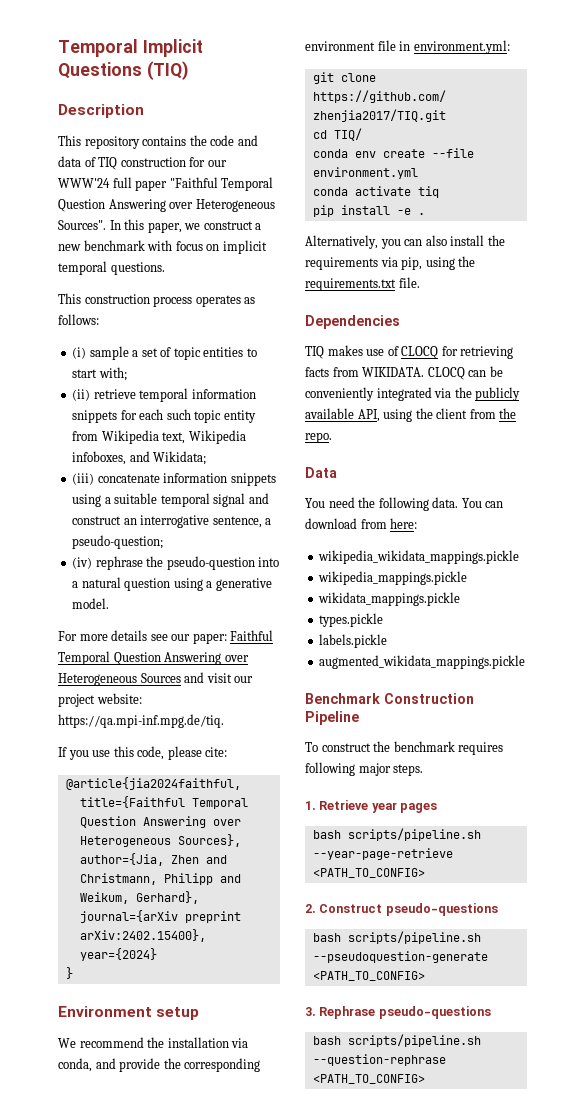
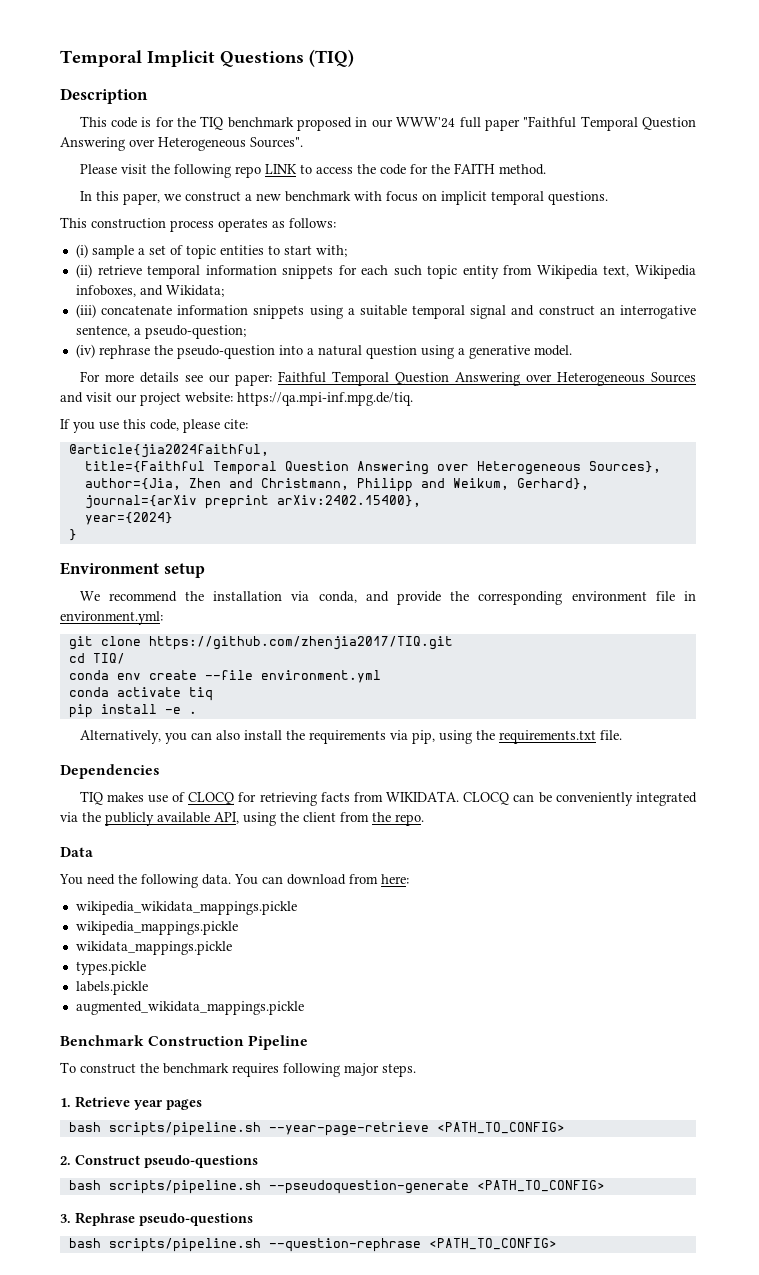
[84,135,258,149] [58,156,206,170] repository contains the code and data of TIQ construction for -> [110,116,368,131] code is for the TIQ benchmark proposed in
(106, 225) none -> [79,163,546,178] // Please visit the following repo LINK to access the code for the FAITH method. //

